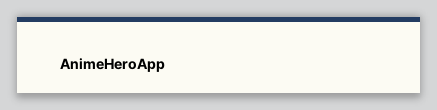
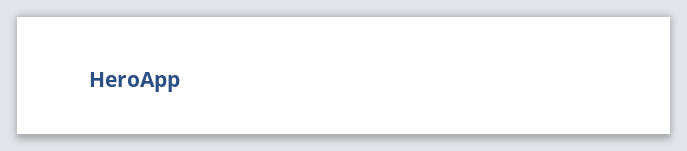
[60,58,165,72] AnimeHeroApp -> [89,72,180,92] HeroApp

